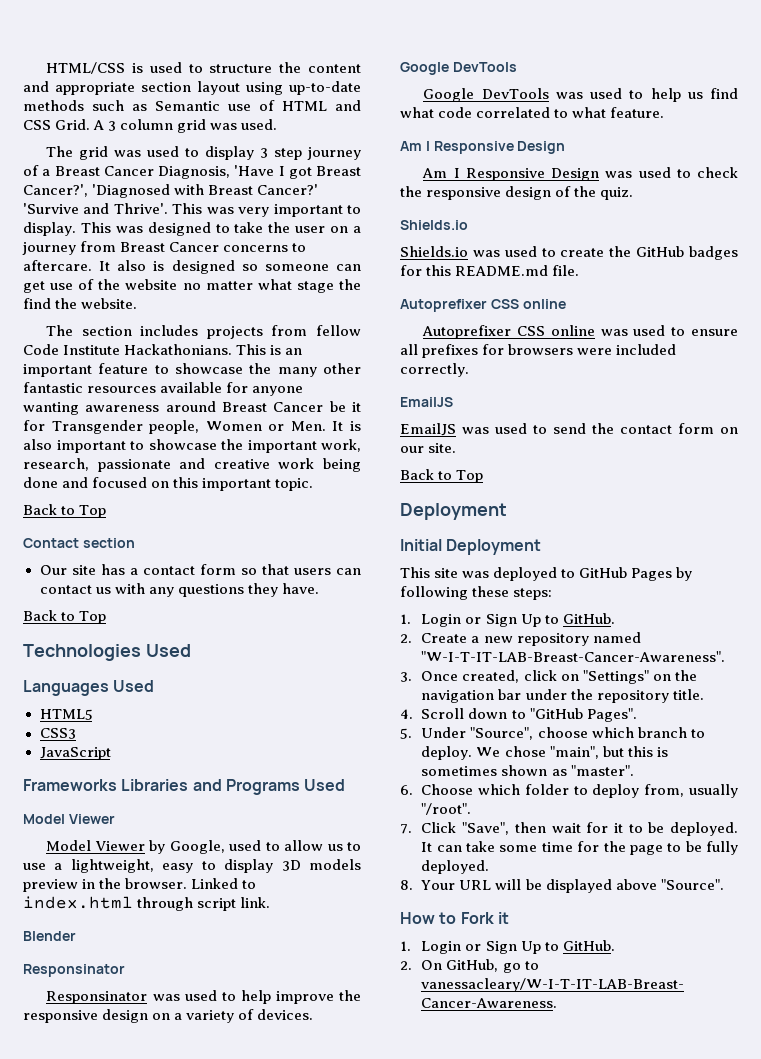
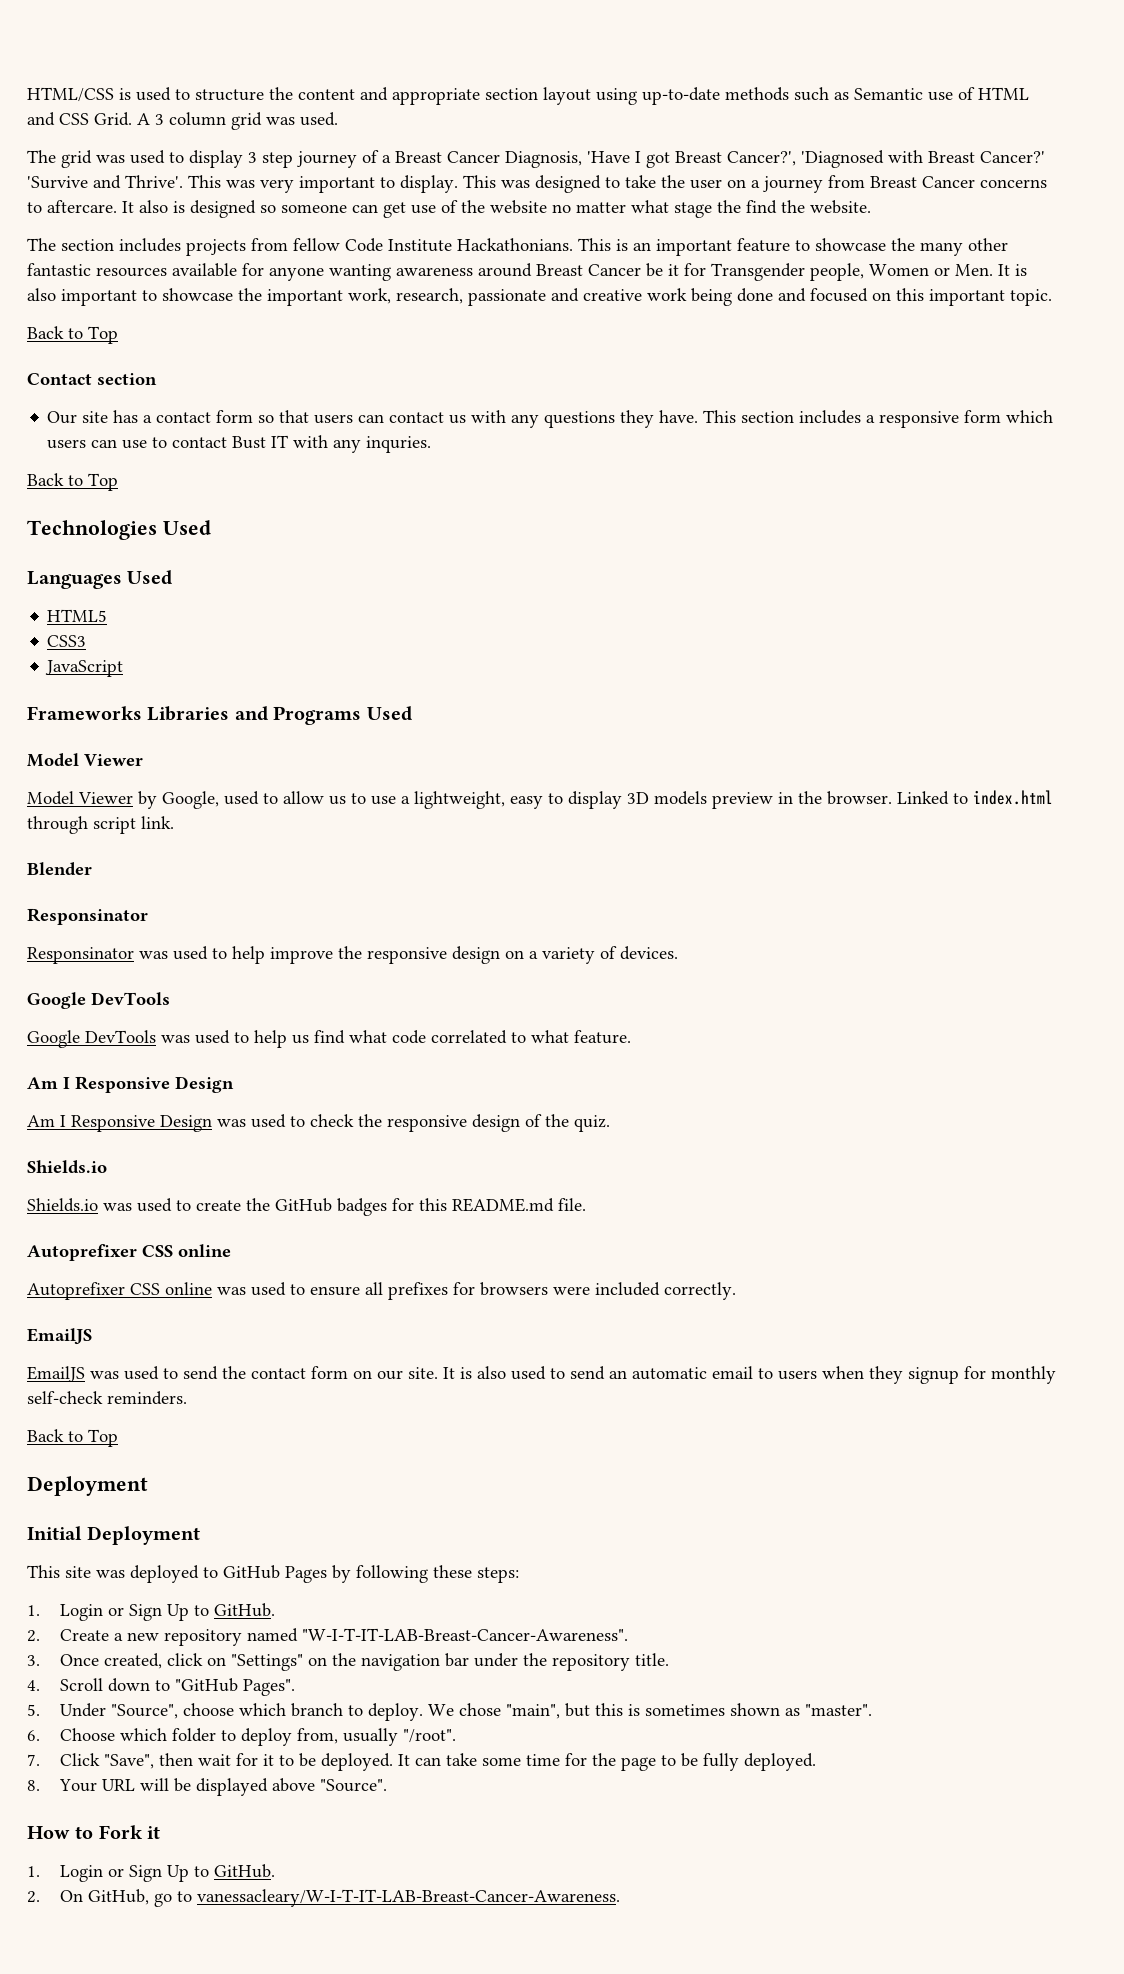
(319, 588) none -> [703,410,1054,428] [47,435,432,453] This section includes a responsive form which users can use to contact Bust IT with any inquries.
(457, 448) none -> [443,1366,1056,1384] [27,1391,187,1405] It is also used to send an automatic email to users when they signup for monthly self-check reminders.

